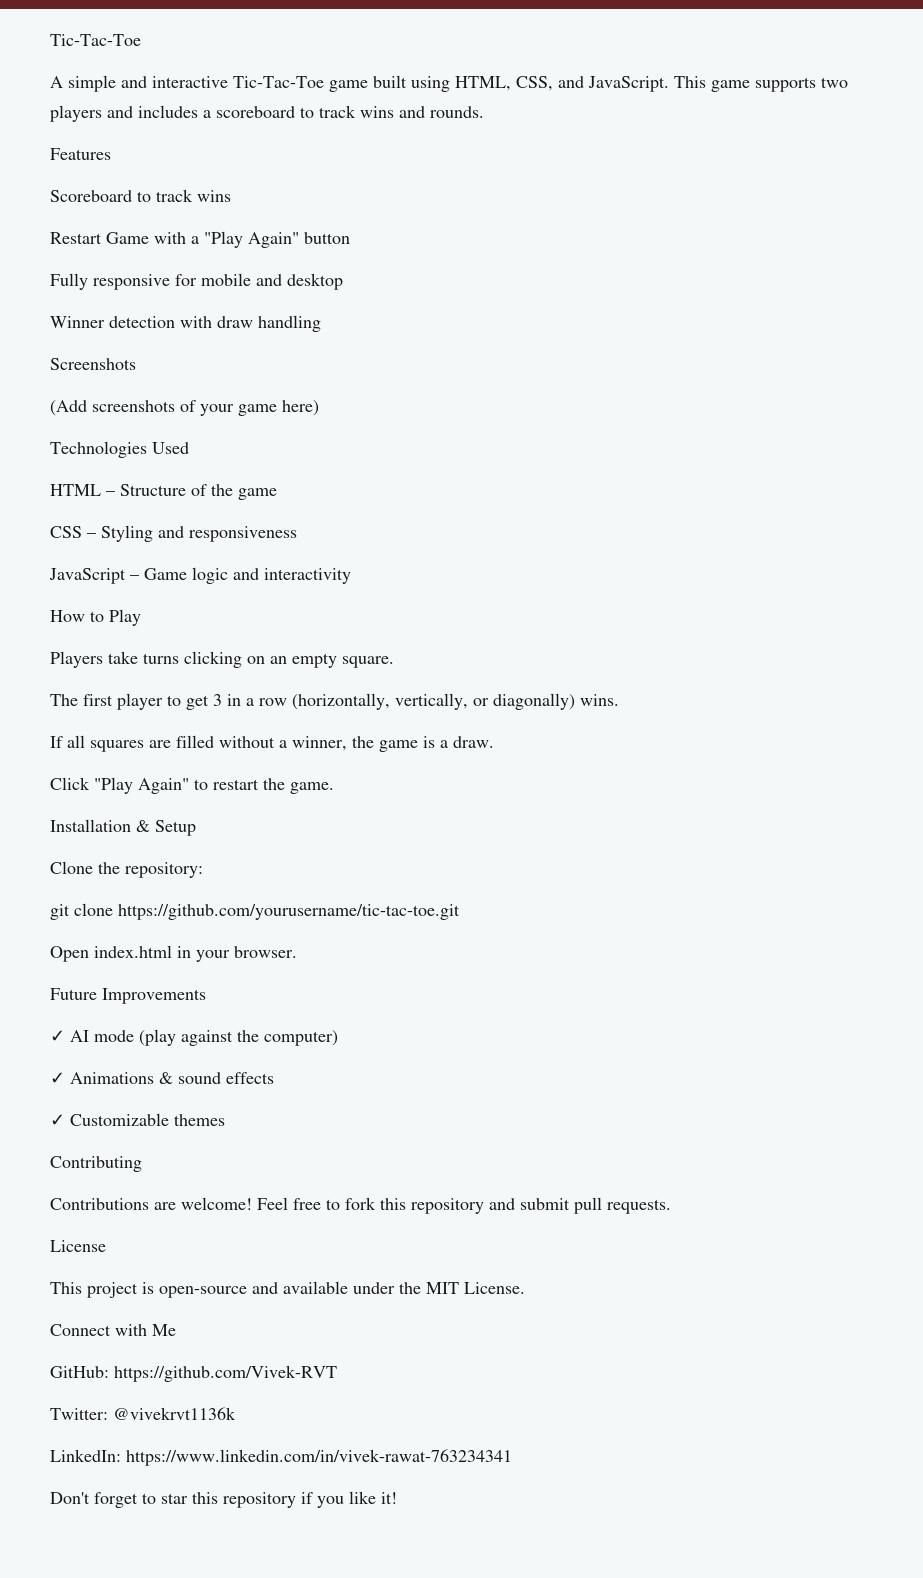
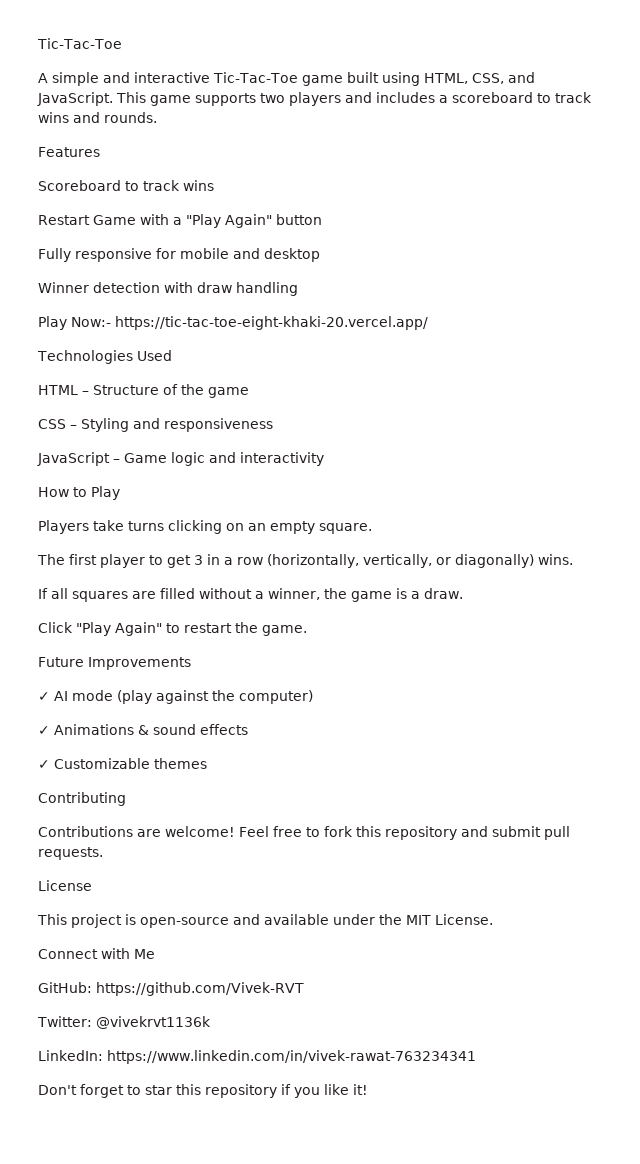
[50,358,136,370] [50,400,319,416] Screenshots // (Add screenshots of your game here) -> [38,316,428,330] Play Now:- https://tic-tac-toe-eight-khaki-20.vercel.app/
[50,819,196,836] [50,861,203,878] [50,903,460,920] [50,945,297,962] // Installation & Setup // Clone the repository: // git clone https://github.com/yourusername/tic-tac-toe.git // Open index.html in your browser. -> (307, 630) none

